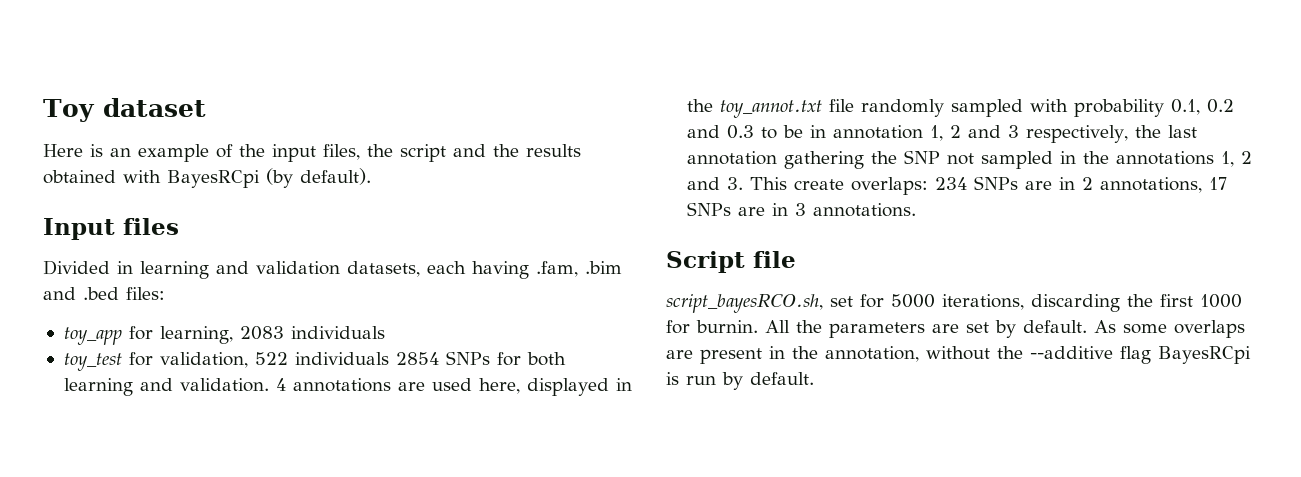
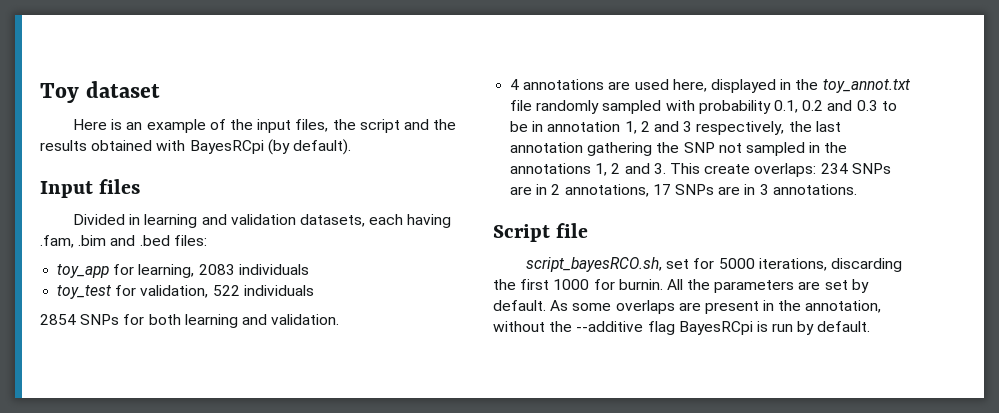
(389, 358) none -> (314, 290) //
(269, 385) none -> (340, 319) //

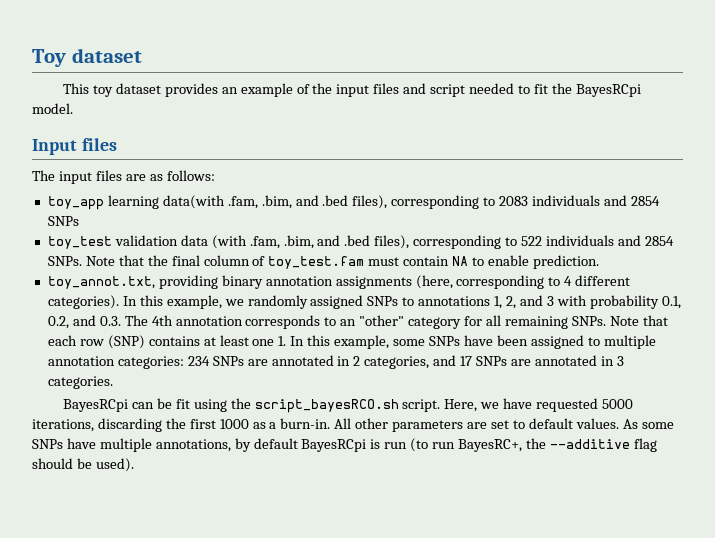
[73,119,123,130] Here is -> [63,83,218,97] This toy dataset provides
[295,119,457,133] [40,139,351,155] [40,179,141,198] [73,214,452,228] [40,235,207,248] [57,264,309,278] [57,285,314,299] [40,314,340,328] [510,79,910,93] [510,100,897,114] [510,121,841,135] [510,142,848,156] [510,163,817,177] files, the script and the results obtained with BayesRCpi (by default). // Input files // Divided in learning and validation datasets, each having .fam, .bim and .bed files: // toy_app for learning, 2083 individuals // toy_test for validation, 522 individuals // 2854 SNPs for both learning and validation. // 4 annotations are used here, displayed in the toy_annot.txt file randomly sampled with probability 0.1, 0.2 and 0.3 to be in annotation 1, 2 and 3 respectively, the last annotation gathering the SNP not sampled in the annotations 1, 2 and 3. This create overlaps: -> [373,83,641,97] [32,103,73,114] [32,138,117,155] [32,170,215,184] [47,195,660,210] [47,216,79,226] [47,235,674,249] [47,255,599,269] [47,275,631,289] [47,295,681,309] [47,315,668,329] [47,335,656,349] [47,356,184,369] files and script needed to fit the BayesRCpi model. // Input files // The input files are as follows: // toy_app learning data(with .fam, .bim, and .bed files), corresponding to 2083 individuals and 2854 SNPs // toy_test validation data (with .fam, .bim, and .bed files), corresponding to 522 individuals and 2854 SNPs. Note that the final column of toy_test.fam must contain NA to enable prediction. // toy_annot.txt, providing binary annotation assignments (here, corresponding to 4 different categories). In this example, we randomly assigned SNPs to annotations 1, 2, and 3 with probability 0.1, 0.2, and 0.3. The 4th annotation corresponds to an "other" category for all remaining SNPs. Note that each row (SNP) contains at least one 1. In this example, some SNPs have been assigned to multiple annotation categories:
(533, 190) none -> [271,355,334,366] annotated
[564,184,649,197] annotations, -> [364,355,457,369] categories, and
(741, 190) none -> [534,355,597,366] annotated
[772,184,857,195] [493,223,589,242] [526,257,715,272] annotations. // Script file // script_bayesRCO.sh, set for -> [47,376,113,389] [63,398,599,413] categories. // BayesRCpi can be fit using the script_bayesRCO.sh script. Here, we have requested
[593,279,869,293] [493,300,882,314] [493,321,871,335] for burnin. All the parameters are set by default. As some overlaps are present in the annotation, without the --additive flag BayesRCpi is run by default. -> [252,418,674,432] [32,438,657,452] [32,458,134,472] as a burn-in. All other parameters are set to default values. As some SNPs have multiple annotations, by default BayesRCpi is run (to run BayesRC+, the --additive flag should be used).

